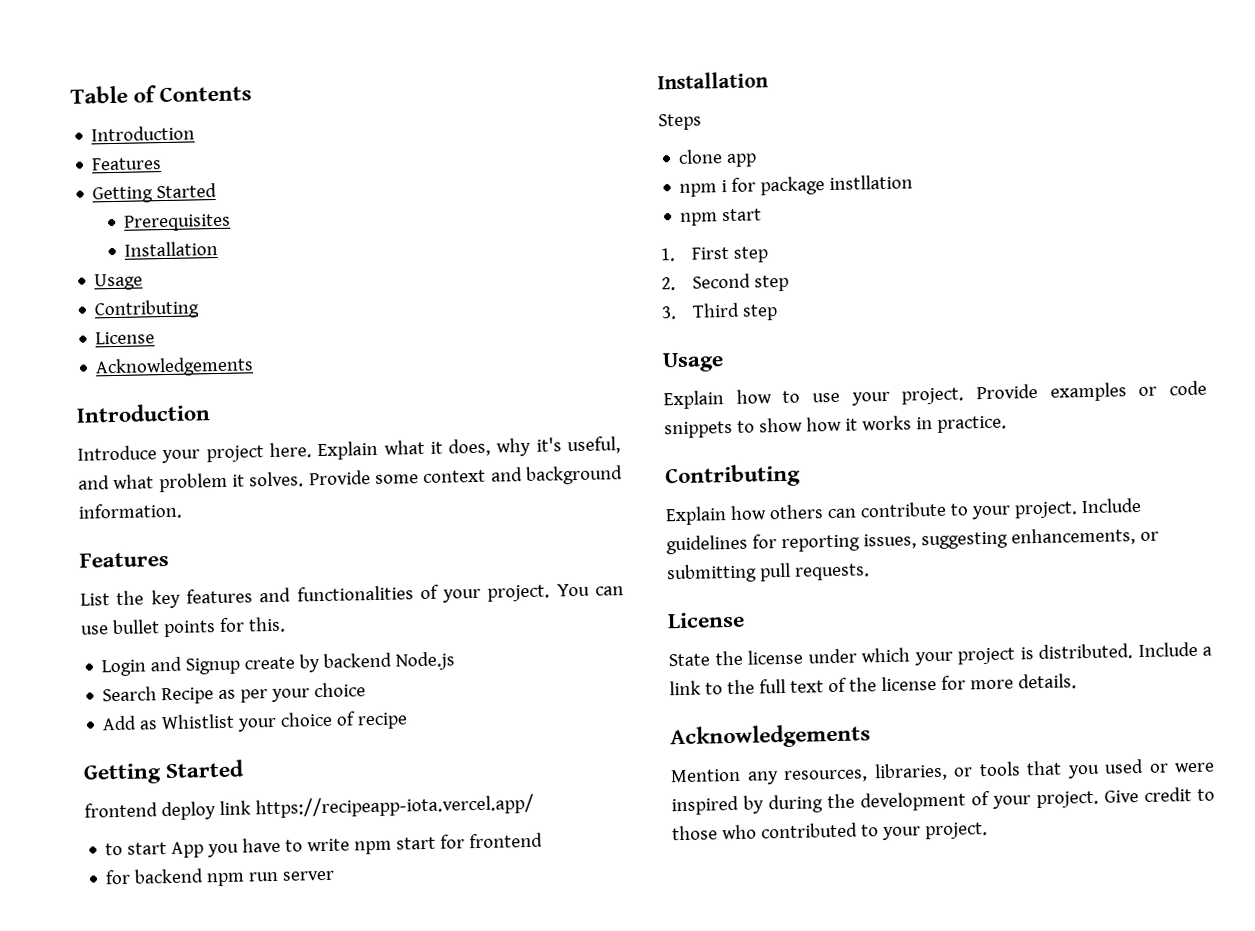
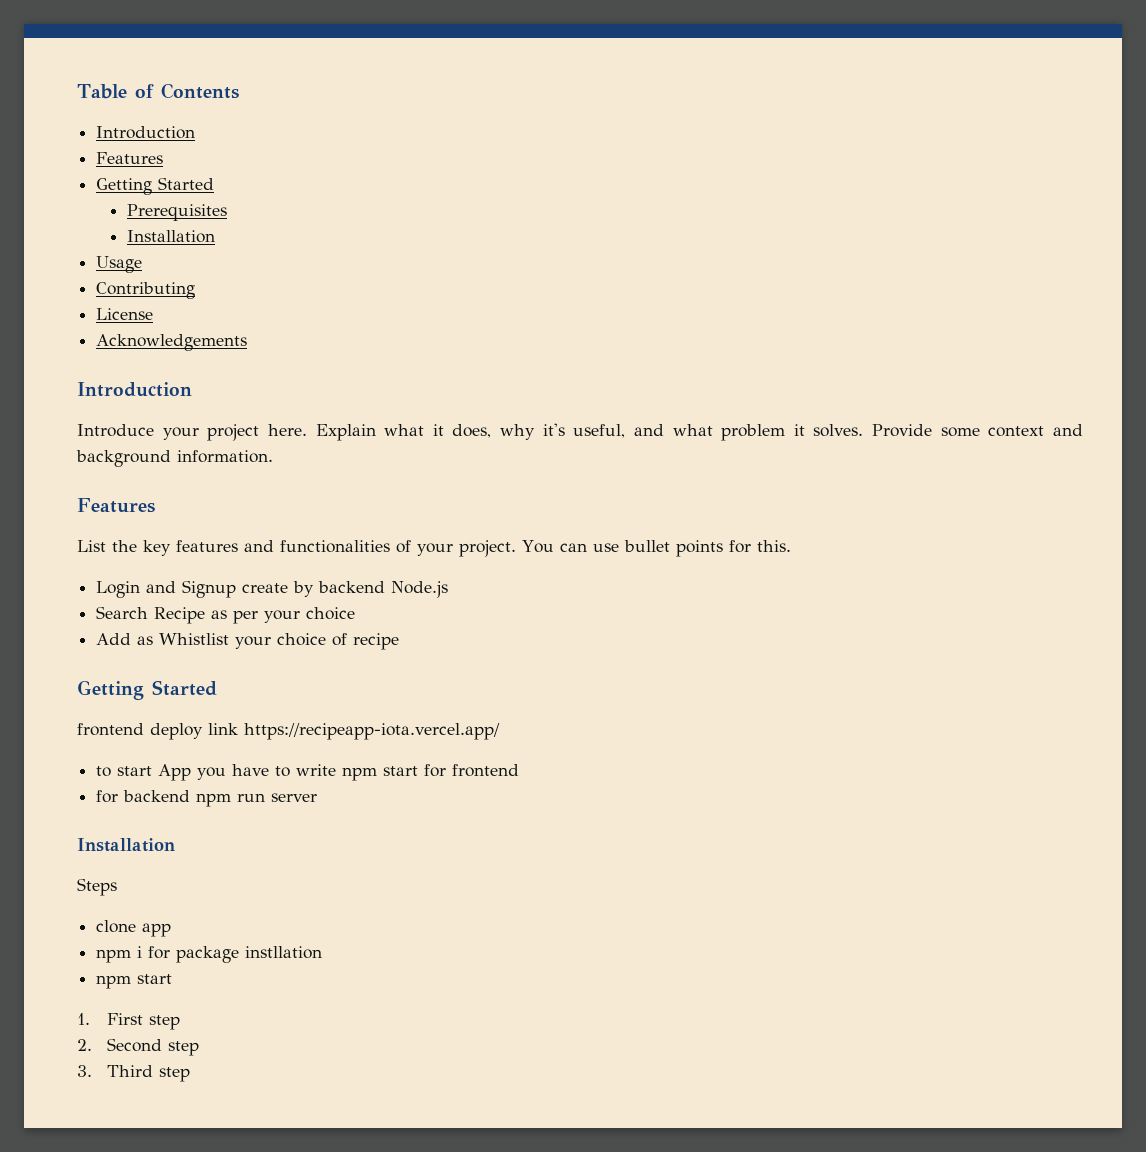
[662,352,724,373] [663,380,1207,410] [664,415,1007,439] [665,463,801,489] [665,497,1142,526] [666,527,1159,555] [666,562,870,584] [667,611,745,629] [668,641,1212,667] [669,673,1077,696] [670,723,871,750] [670,758,1215,785] [671,787,1215,816] [672,822,988,841] // Usage // Explain how to use your project. Provide examples or code snippets to show how it works in practice. // Contributing // Explain how others can contribute to your project. Include guidelines for reporting issues, suggesting enhancements, or submitting pull requests. // License // State the license under which your project is distributed. Include a link to the full text of the license for more details. // Acknowledgements // Mention any resources, libraries, or tools that you used or were inspired by during the development of your project. Give credit to those who contributed to your project. -> (191, 1074) none

